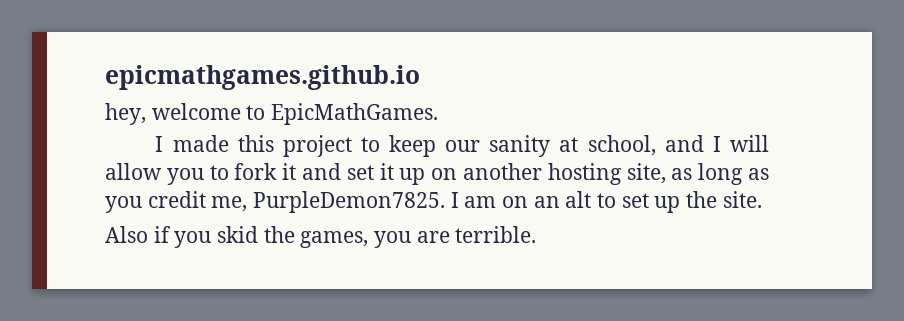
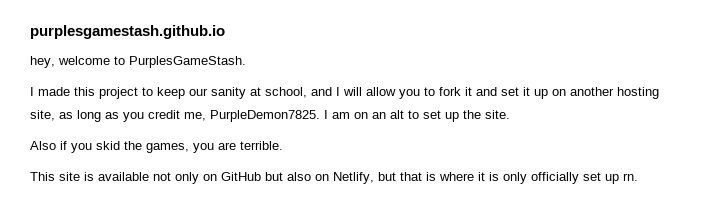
[105,65,420,90] epicmathgames.github.io -> [30,25,225,39] purplesgamestash.github.io
[271,103,439,125] EpicMathGames. -> [129,56,246,68] PurplesGameStash.
(537, 234) none -> [30,172,638,184] // This site is available not only on GitHub but also on Netlify, but that is where it is only officially set up rn.

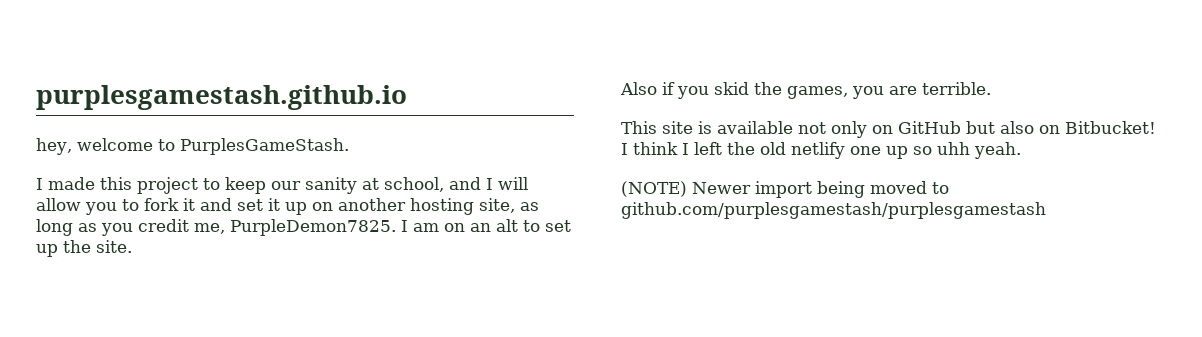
[333,172,638,184] Netlify, but that is where it is only officially set up rn. -> [1065,121,1156,134] [621,142,1021,159] [621,181,949,198] [621,202,1046,219] Bitbucket! I think I left the old netlify one up so uhh yeah. // (NOTE) Newer import being moved to github.com/purplesgamestash/purplesgamestash

